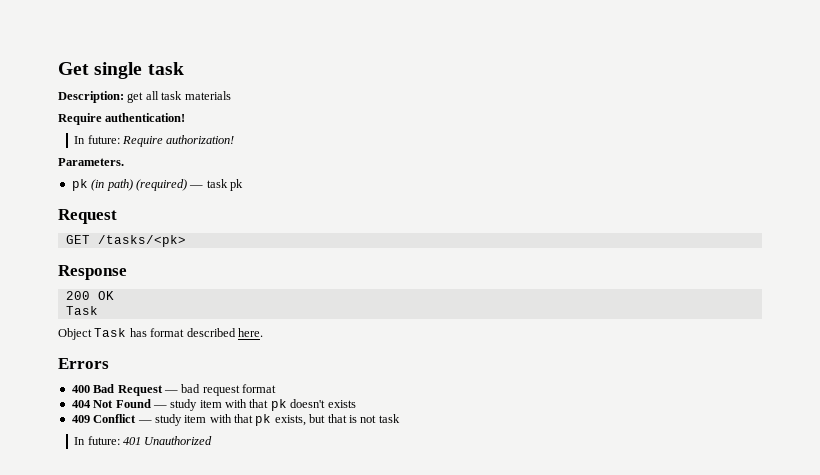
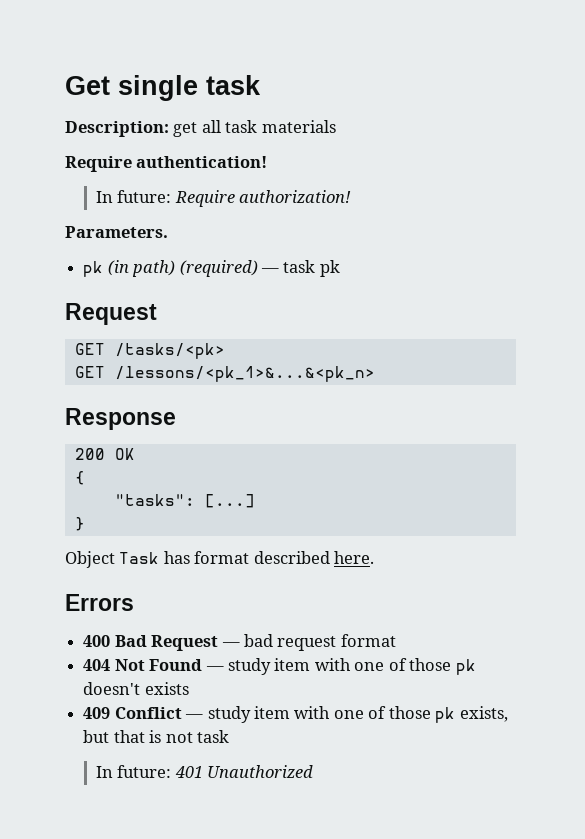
(186, 241) none -> [74,366,375,382] // GET /lessons/<pk_1>&...&<pk_n>
[65,306,98,315] Task -> [74,471,85,485] [114,494,255,508] [74,517,85,531] { // "tasks": [...] // }
[249,399,269,408] that -> [354,658,452,671] one of those
[234,414,253,423] that -> [333,706,431,719] one of those

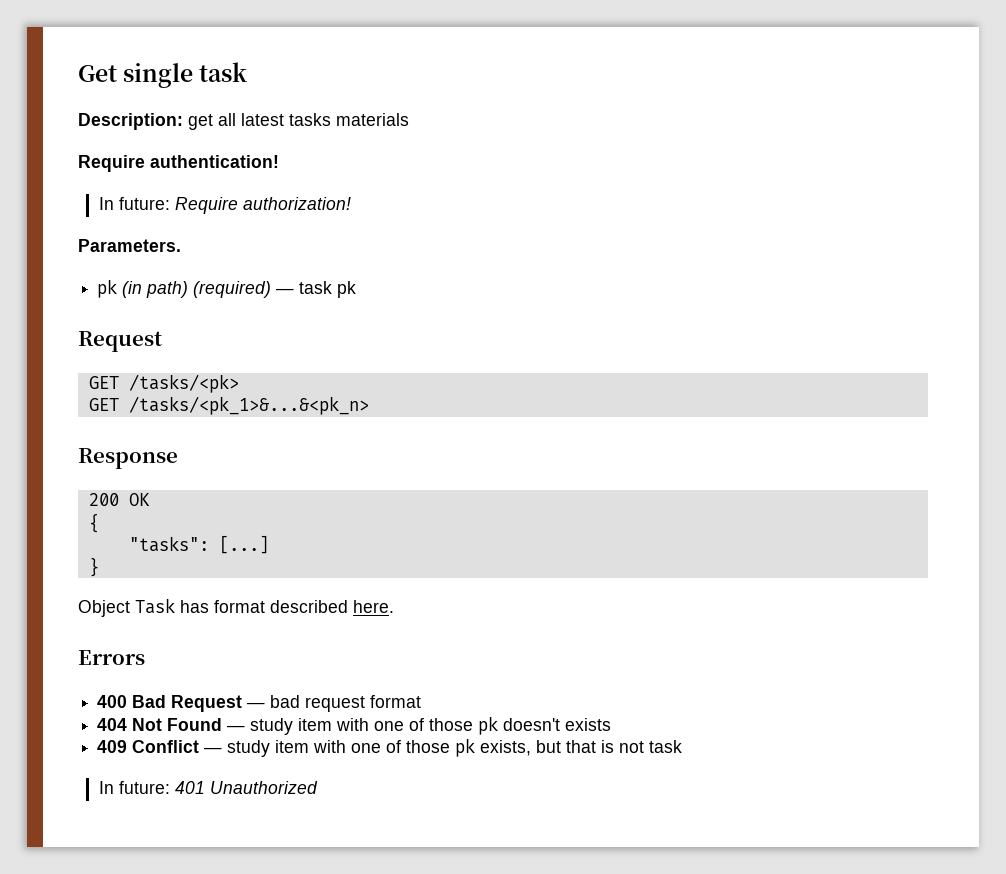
[225,120,258,133] task -> [241,113,331,126] latest tasks
[114,366,375,382] /lessons/<pk_1>&...&<pk_n> -> [128,396,369,415] /tasks/<pk_1>&...&<pk_n>

